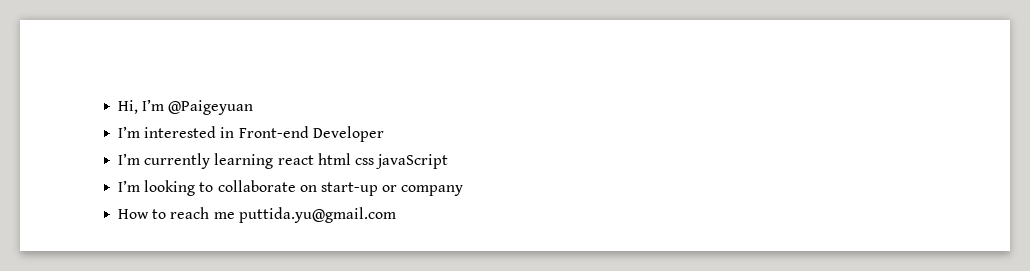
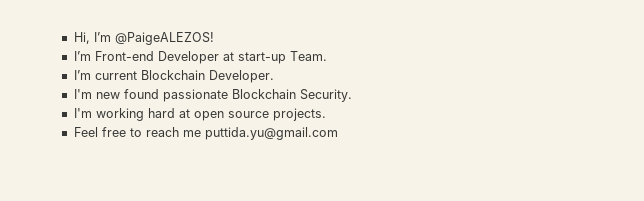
[168,100,254,115] [118,126,235,138] @Paigeyuan // I’m interested in -> [114,32,214,45] [73,51,91,61] @PaigeALEZOS! // I’m
[118,153,449,169] [118,180,464,196] [118,209,150,219] // I’m currently learning react html css javaScript // I’m looking to collaborate on start-up or company // How -> [222,51,327,64] [73,70,274,83] [73,89,352,102] [73,108,326,121] [73,127,126,137] at start-up Team. // I’m current Blockchain Developer. // I'm new found passionate Blockchain Security. // I'm working hard at open source projects. // Feel free

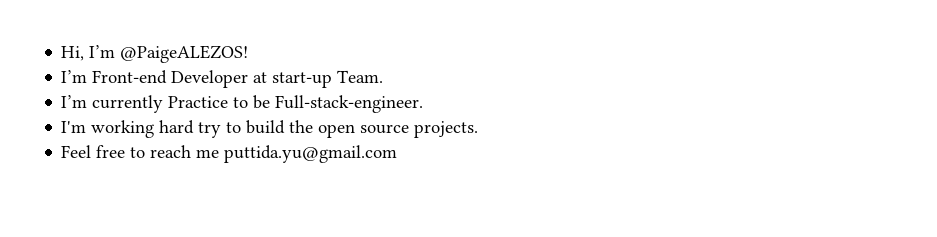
[94,70,274,83] [73,89,352,102] current Blockchain Developer. // I'm new found passionate Blockchain Security. -> [92,95,424,113] currently Practice to be Full-stack-engineer.
[178,109,190,118] at -> [198,120,314,138] try to build the

